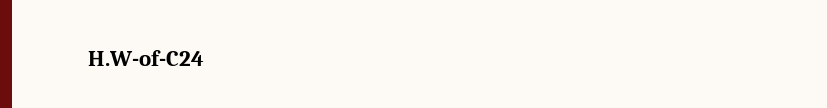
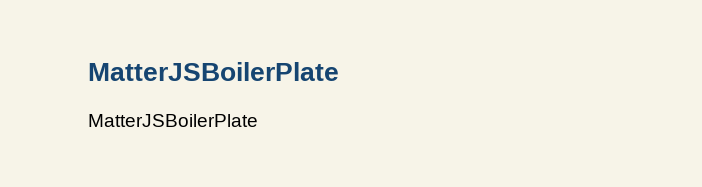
[88,50,204,66] H.W-of-C24 -> [88,62,339,81] [88,114,258,127] MatterJSBoilerPlate // MatterJSBoilerPlate

